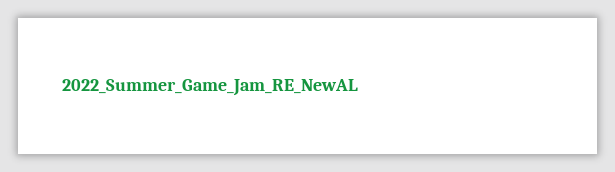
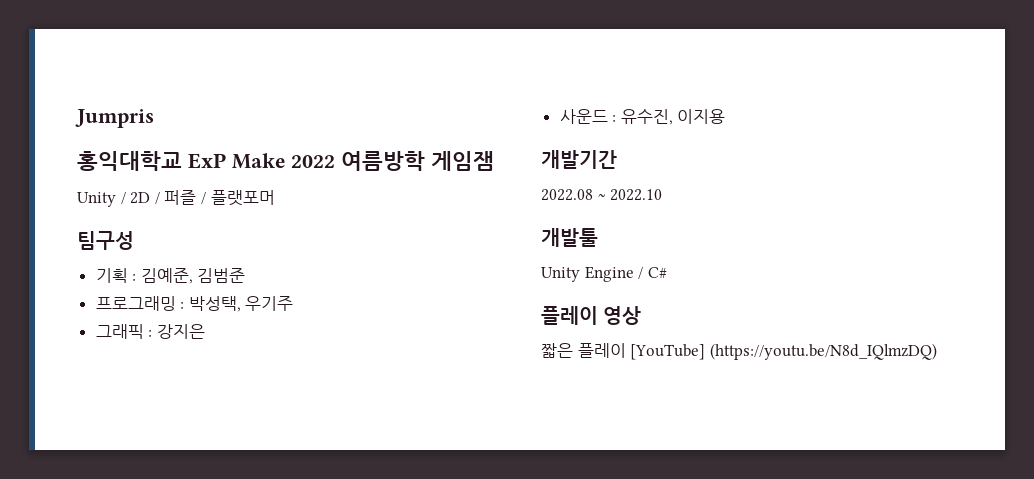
[62,79,358,96] 2022_Summer_Game_Jam_RE_NewAL -> [75,109,154,128] [77,151,495,171] [77,190,275,207] [77,231,134,250] [95,268,246,284] [95,296,294,312] [95,324,205,339] [559,109,726,125] [541,150,617,169] [541,189,663,201] [541,228,598,247] [541,266,667,282] [541,306,642,325] [541,343,937,360] Jumpris // 홍익대학교 ExP Make 2022 여름방학 게임잼 // Unity / 2D / 퍼즐 / 플랫포머 // 팀구성 // 기획 : 김예준, 김범준 // 프로그래밍 : 박성택, 우기주 // 그래픽 : 강지은 // 사운드 : 유수진, 이지용 // 개발기간 // 2022.08 ~ 2022.10 // 개발툴 // Unity Engine / C# // 플레이 영상 // 짧은 플레이 [YouTube] (https://youtu.be/N8d_IQlmzDQ)

